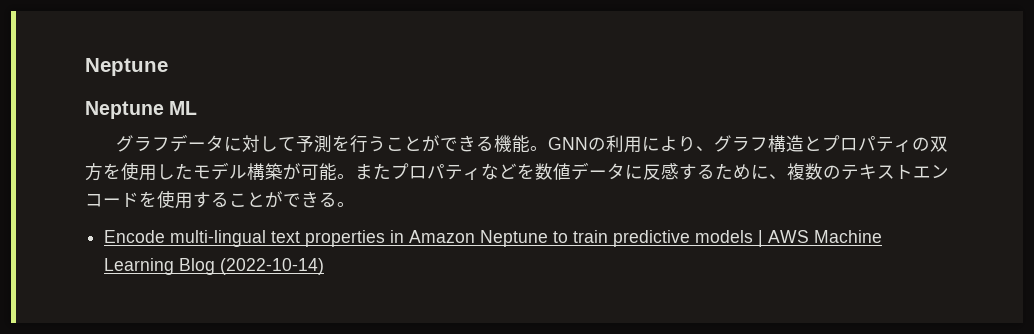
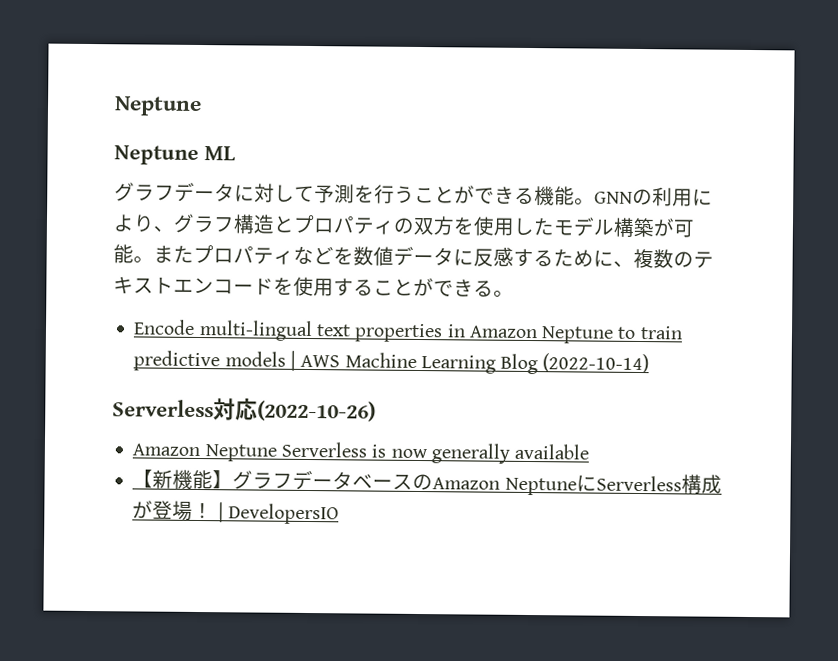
(325, 266) none -> [112,398,376,422] [132,441,590,464] [132,469,722,496] [132,500,339,525] // Serverless対応(2022-10-26) // Amazon Neptune Serverless is now generally available // 【新機能】グラフデータベースのAmazon NeptuneにServerless構成が登場！ | DevelopersIO

